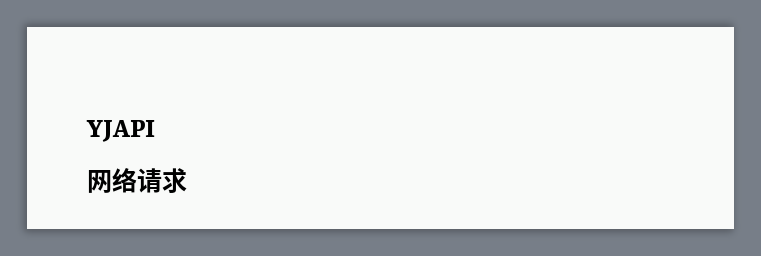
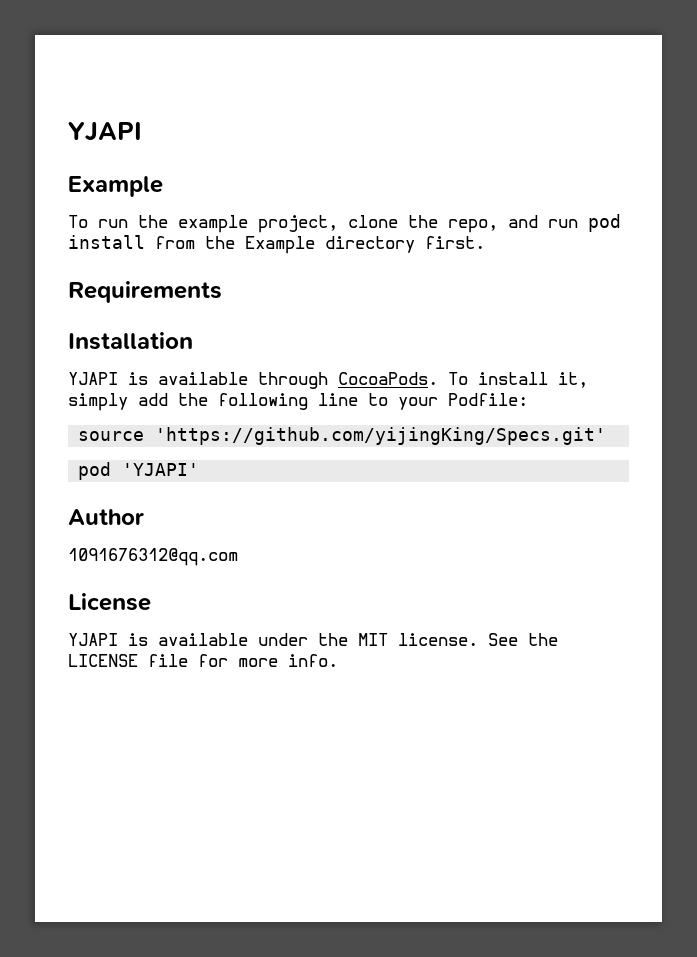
[87,168,187,194] 网络请求 -> [68,176,163,197] [68,214,621,233] [68,235,485,254] [68,281,222,303] [68,332,193,350] [68,372,588,389] [68,393,528,411] [78,427,607,445] [78,462,200,480] [68,509,144,525] [68,548,238,566] [68,593,151,611] [68,633,558,646] [68,654,338,667] Example // To run the example project, clone the repo, and run pod install from the Example directory first. // Requirements // Installation // YJAPI is available through CocoaPods. To install it, simply add the following line to your Podfile: // source 'https://github.com/yijingKing/Specs.git' // pod 'YJAPI' // Author // 1091676312@qq.com // License // YJAPI is available under the MIT license. See the LICENSE file for more info.

